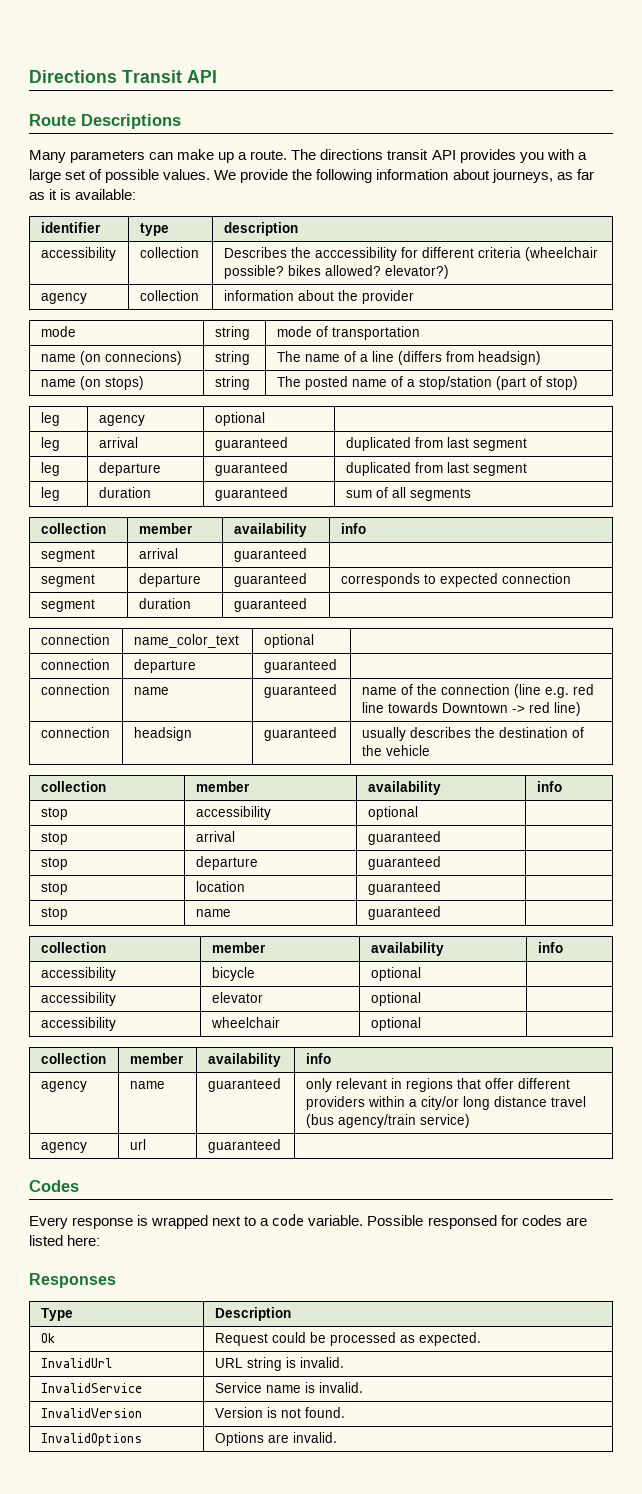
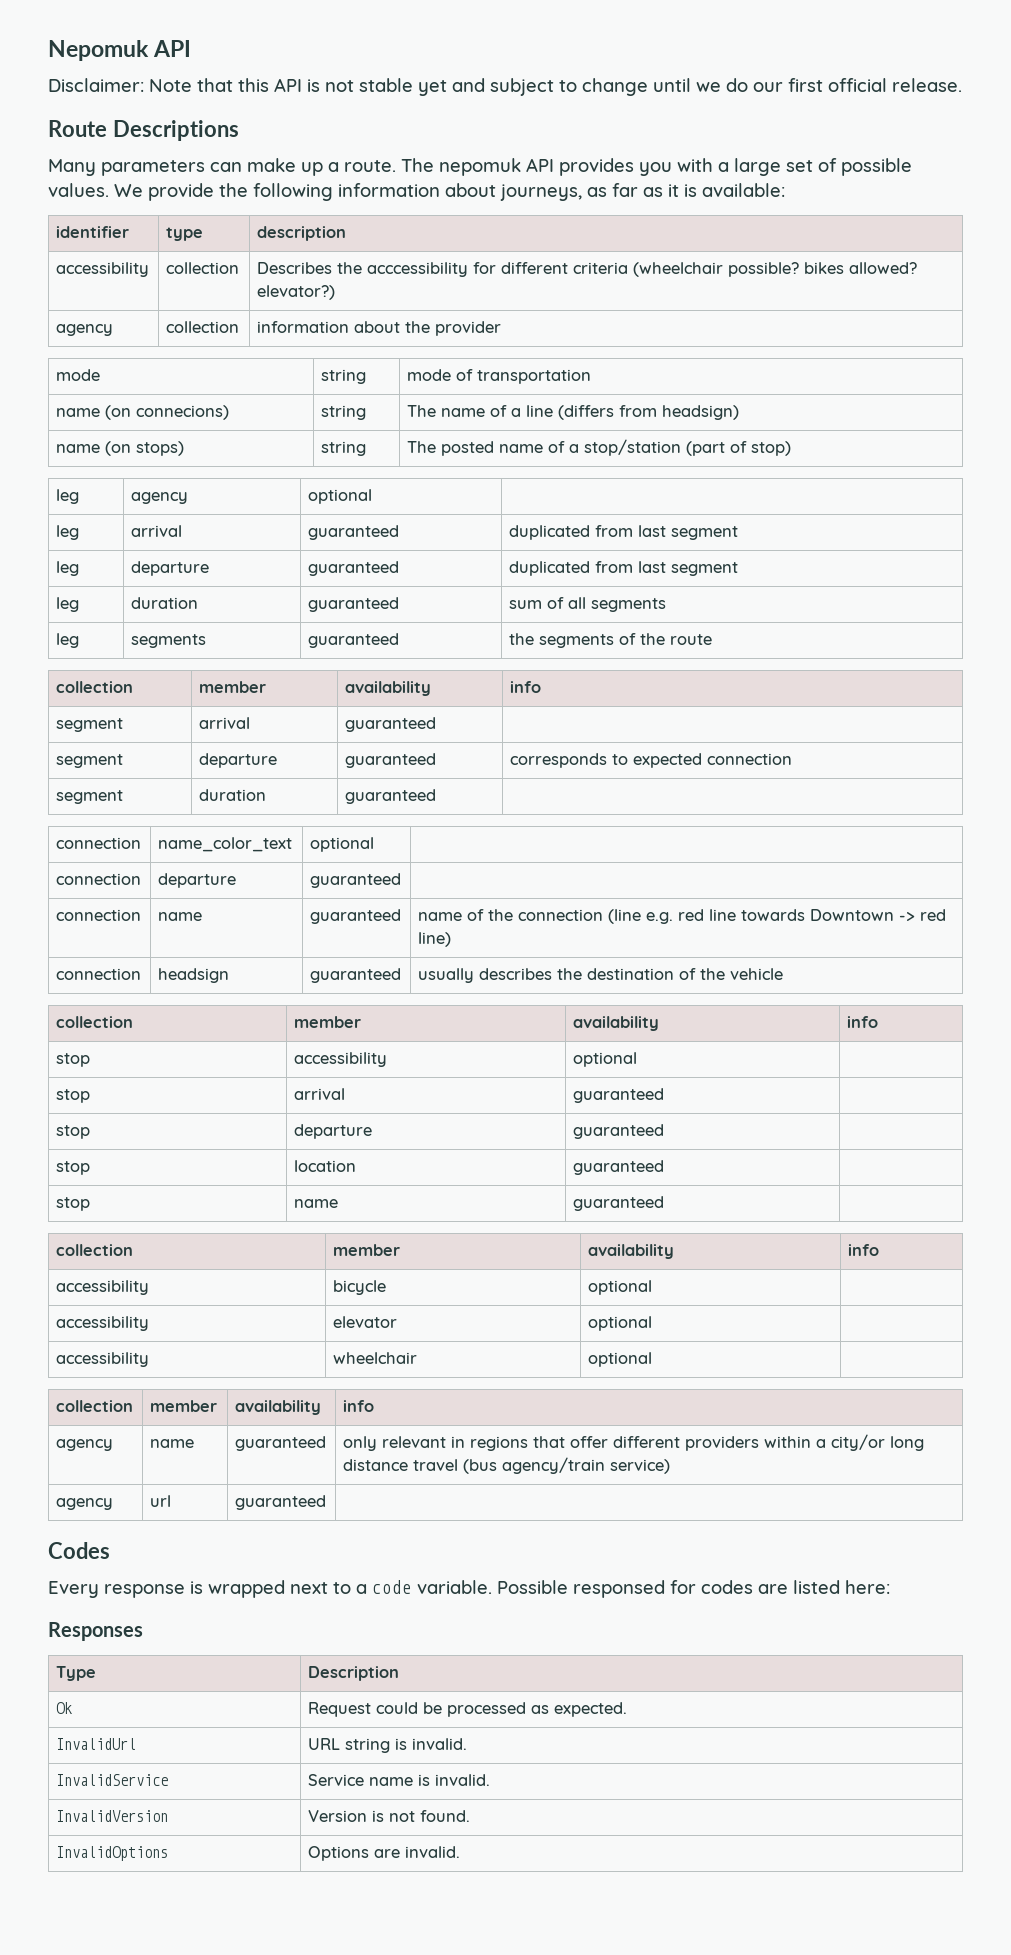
[29,70,217,83] Directions Transit API -> [48,40,192,61] [48,78,962,96] Nepomuk API // Disclaimer: Note that this API is not stable yet and subject to change until we do our first official release.
[320,149,429,160] directions transit -> [439,158,521,176] nepomuk
(471, 494) none -> [56,633,80,648] [131,634,207,648] [308,633,400,648] [509,633,713,648] // leg | segments | guaranteed | the segments of the route

